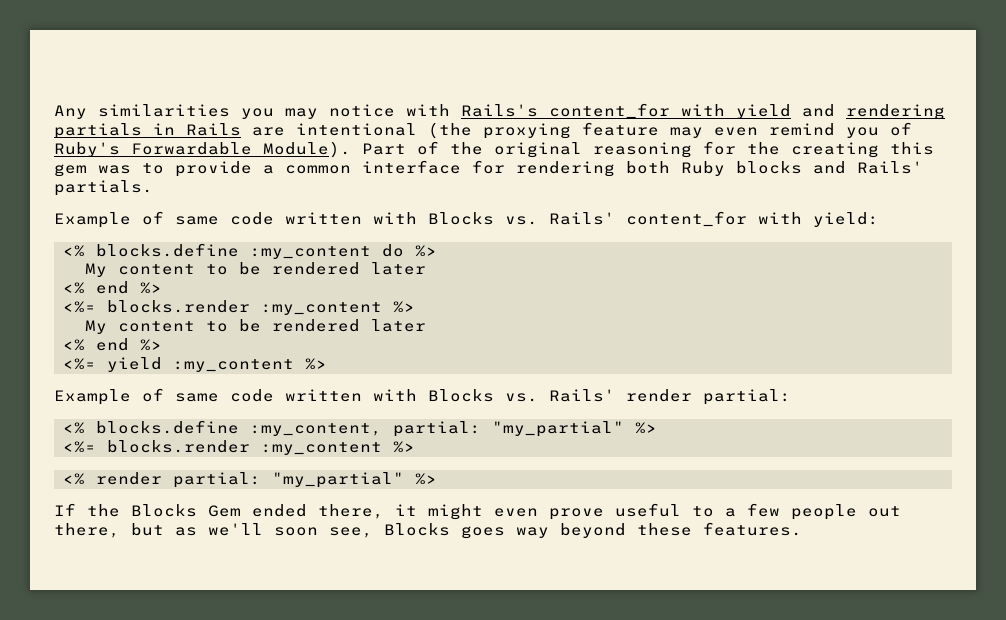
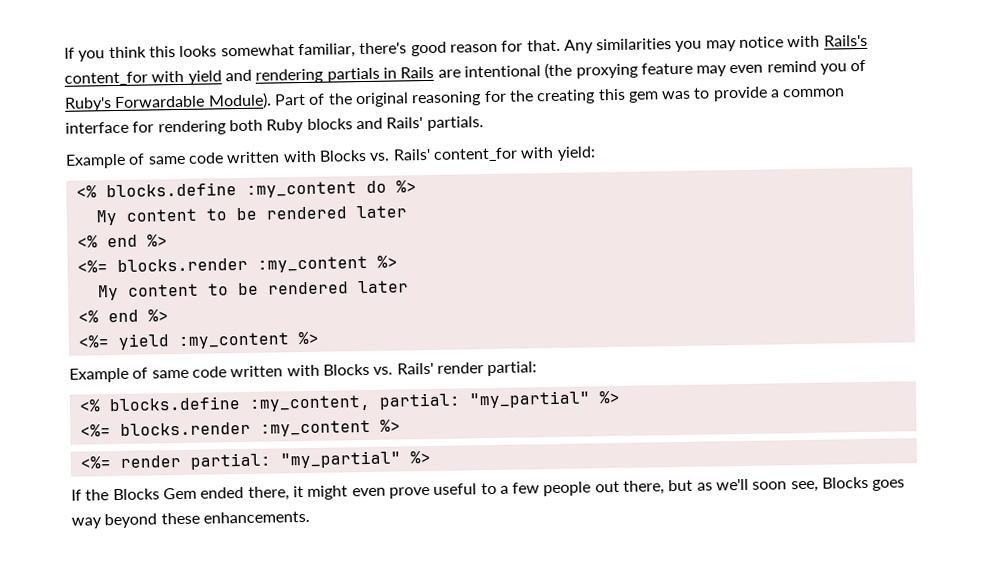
(54, 112) none -> [64,39,561,62] If you think this looks somewhat familiar, there's good reason for that.
[63,473,85,485] <% -> [79,456,111,469] <%=
[703,522,802,536] features. -> [202,510,310,524] enhancements.

